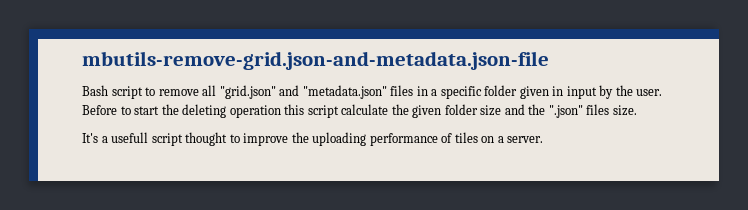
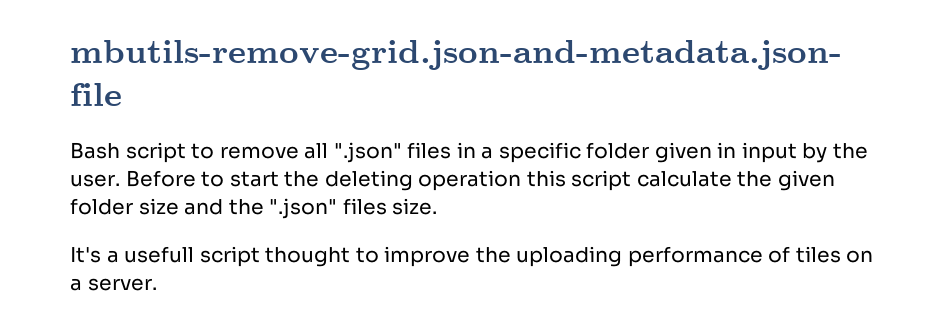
[219,85,387,99] "grid.json" and "metadata.json" -> [333,142,402,163] ".json"

